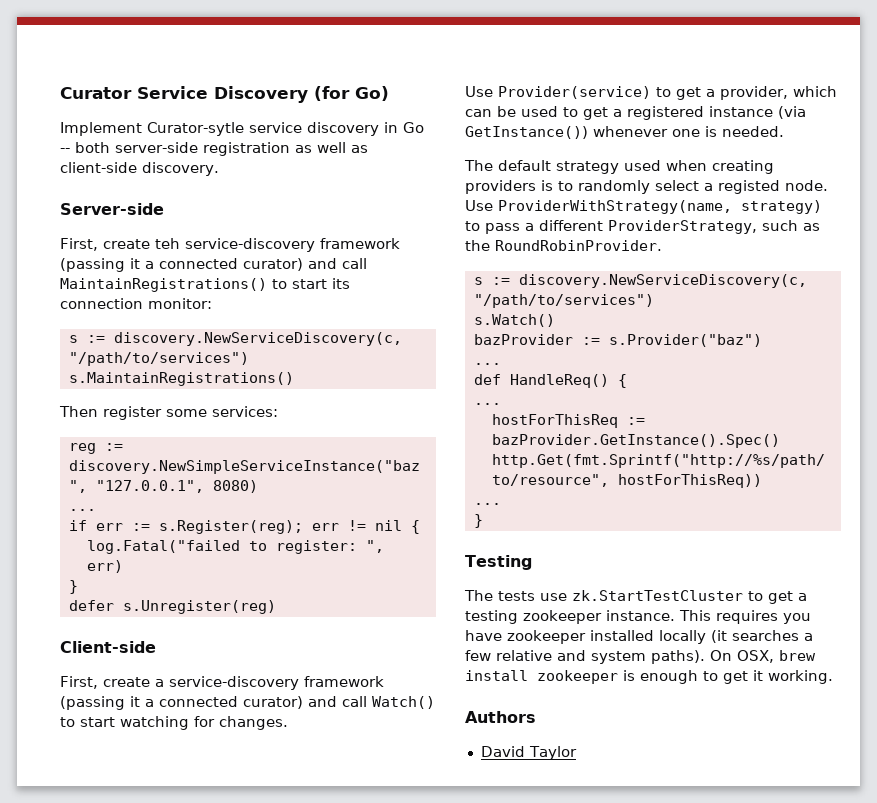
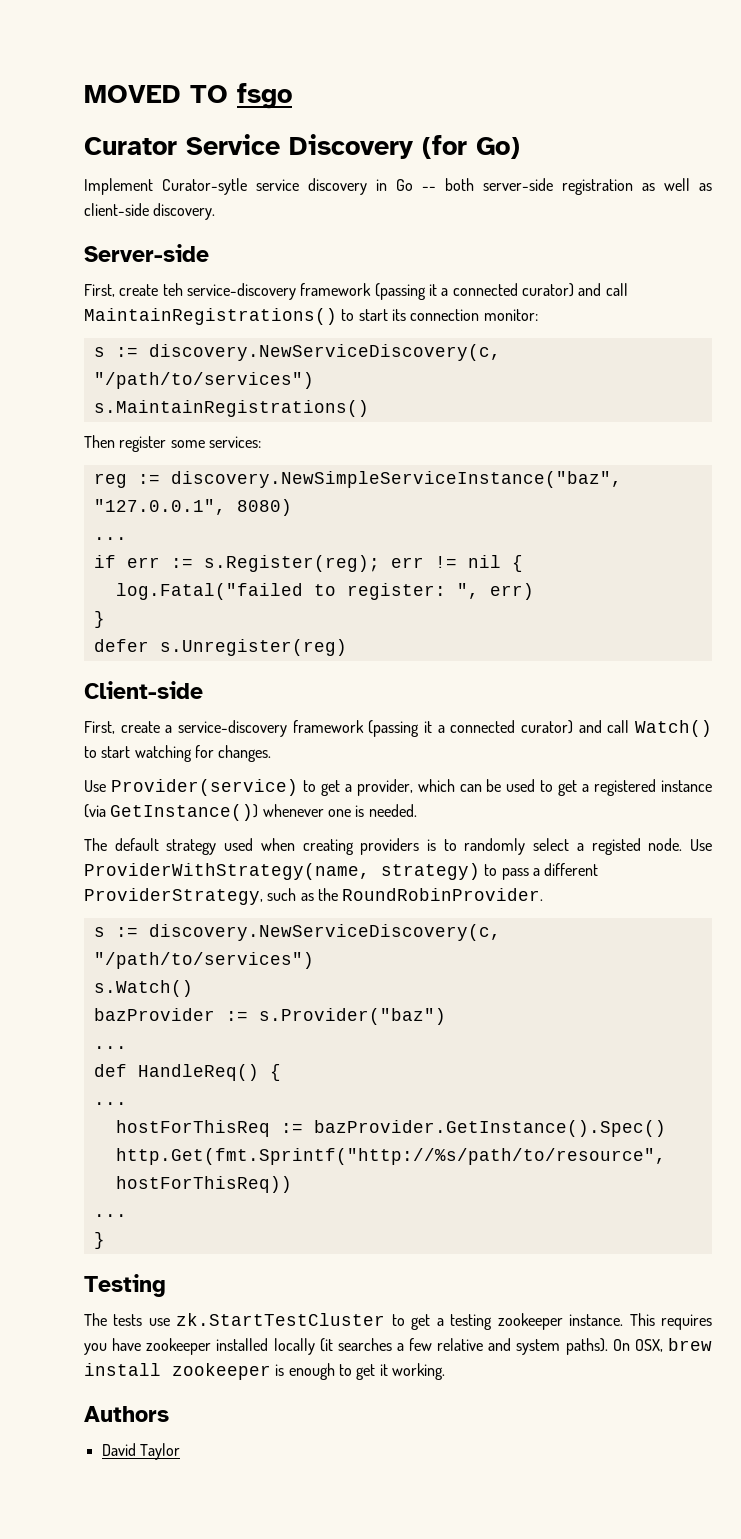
(60, 93) none -> [84,83,292,109] MOVED TO fsgo //

